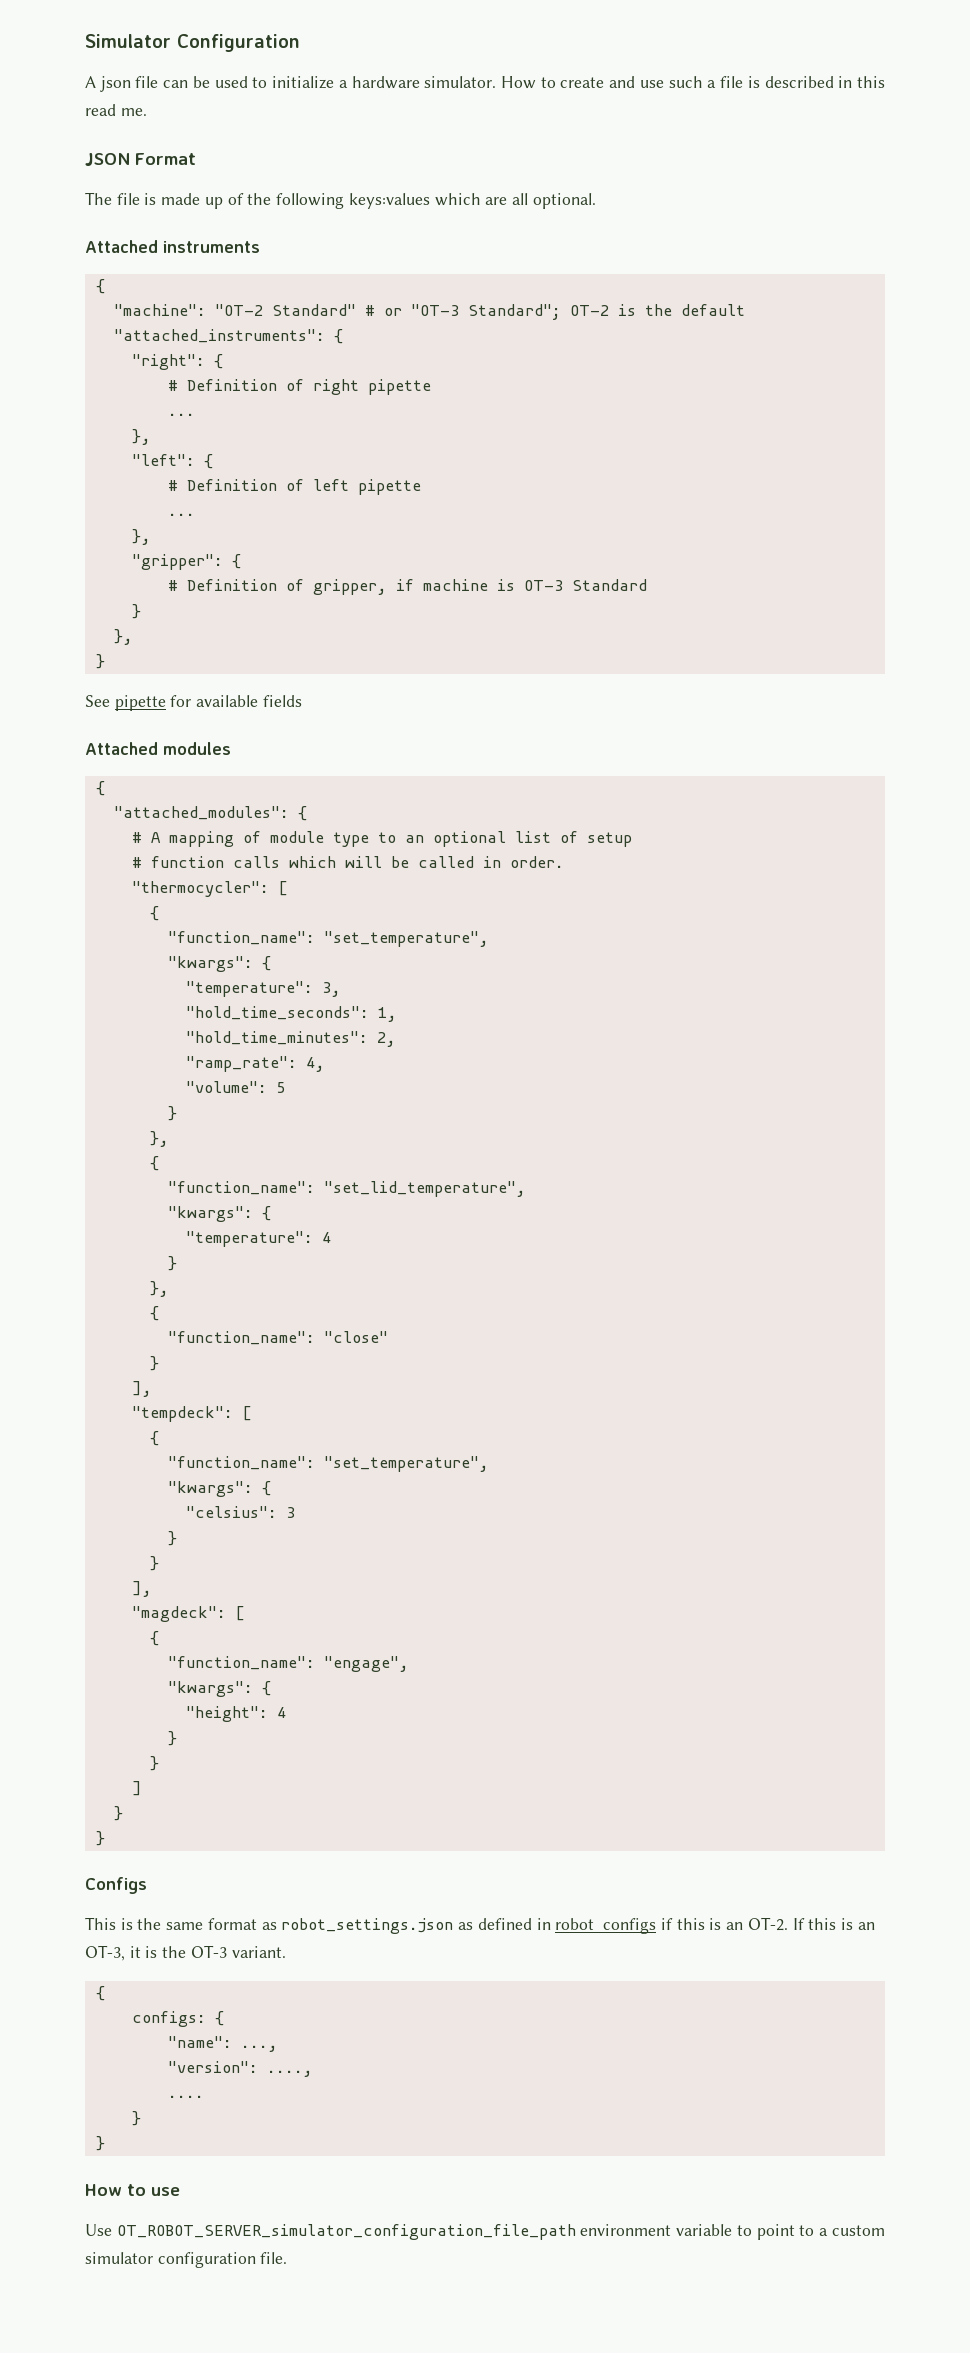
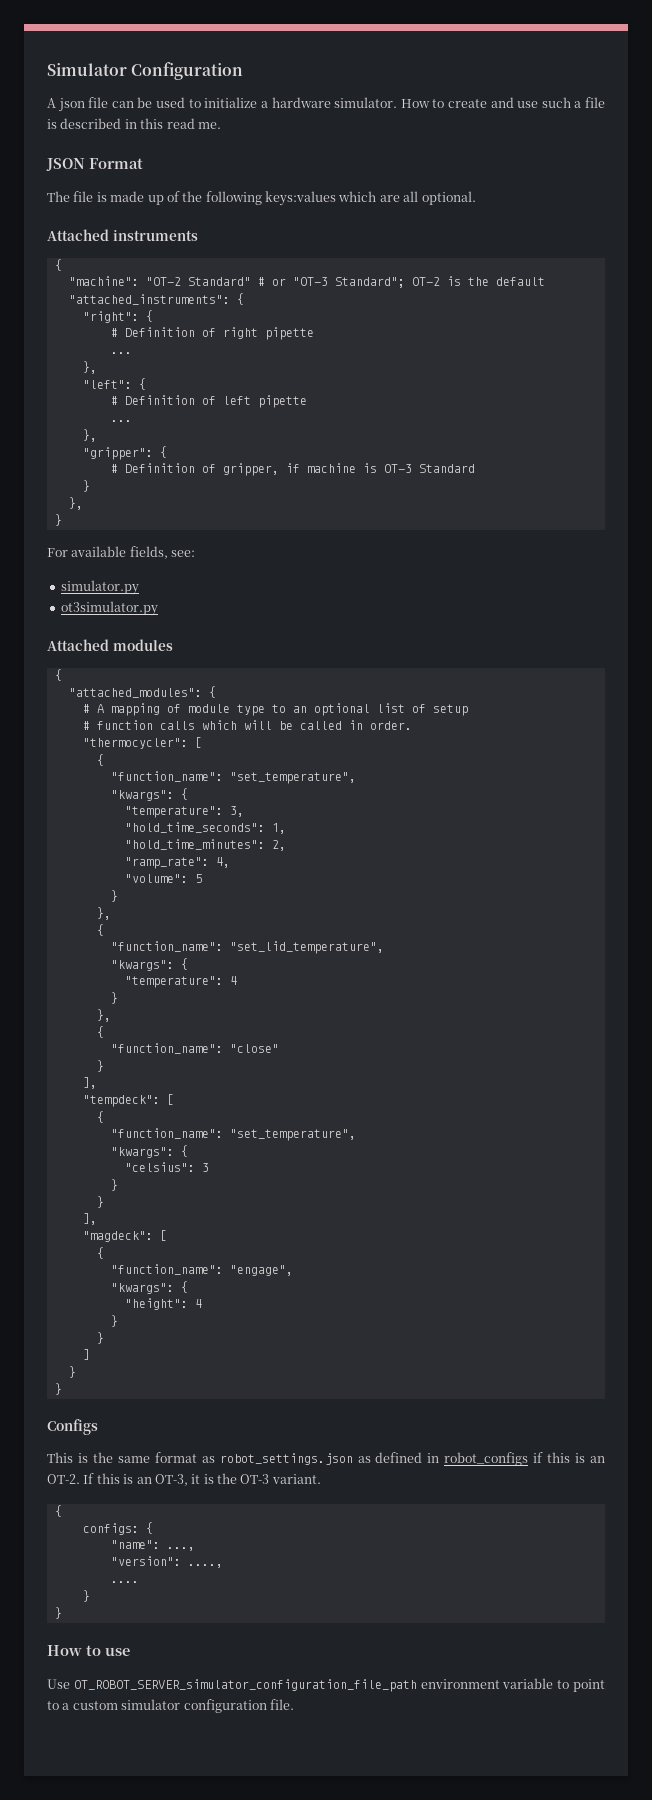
[85,695,302,711] See pipette for available fields -> [47,546,196,559] [60,580,139,595] [60,601,158,616] For available fields, see: // simulator.py // ot3simulator.py

